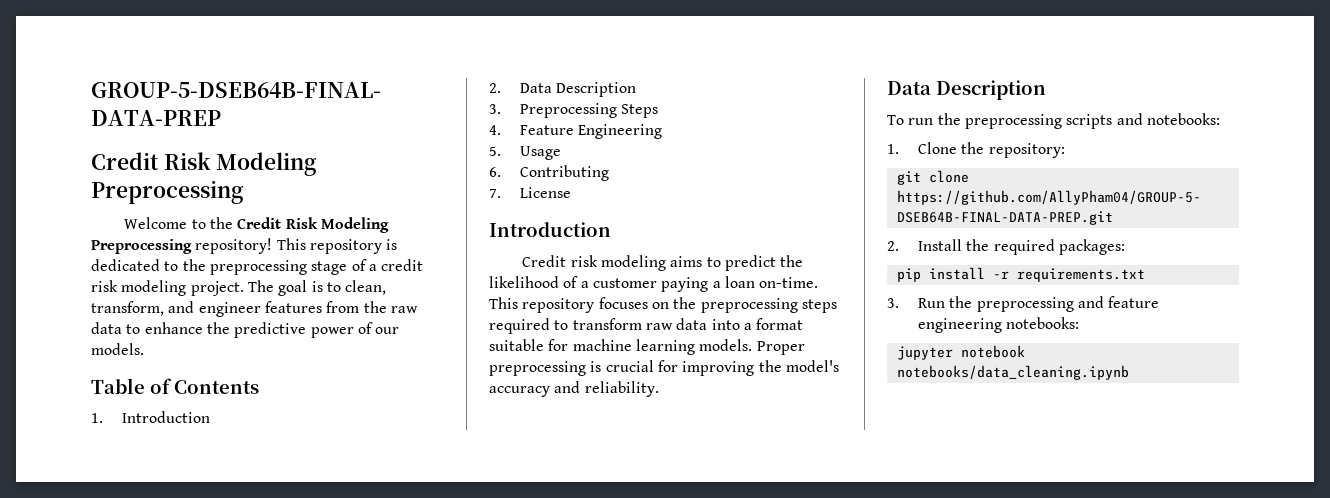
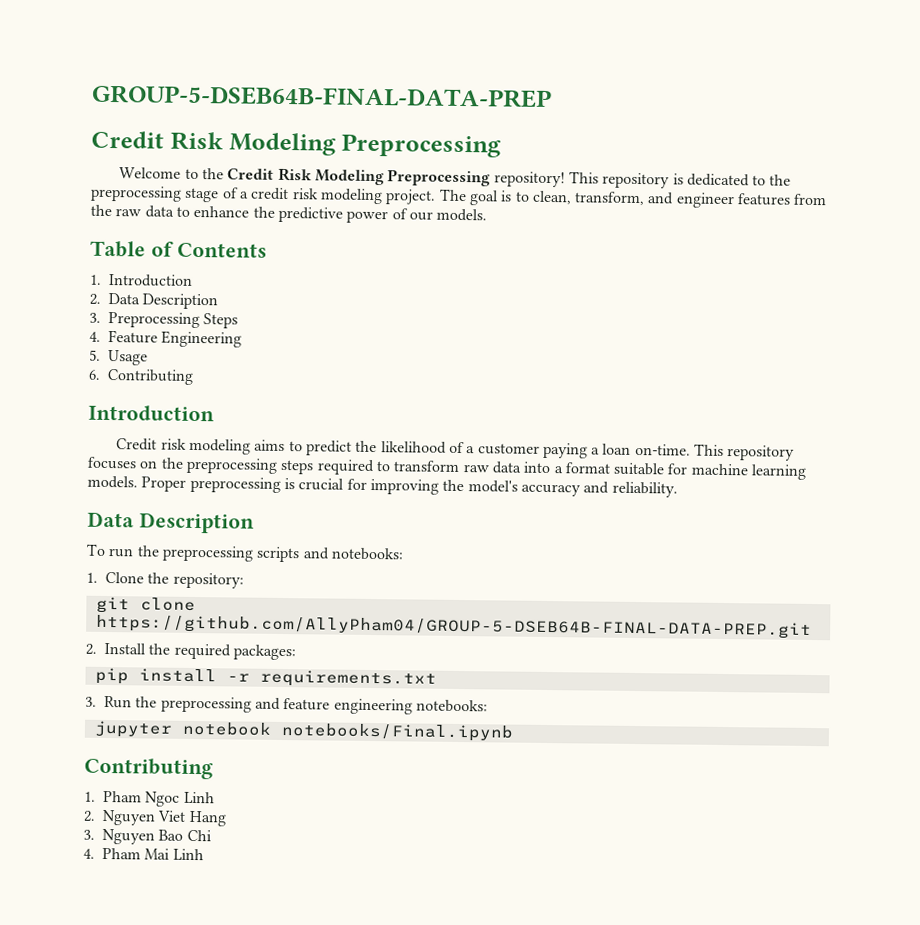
[489,187,572,198] // 7. License -> (194, 377) none
[896,365,1129,380] notebooks/data_cleaning.ipynb -> [280,722,514,742] [84,757,213,780] [84,790,215,807] [83,809,227,827] [83,828,212,845] [83,847,204,861] notebooks/Final.ipynb // Contributing // 1. Pham Ngoc Linh // 2. Nguyen Viet Hang // 3. Nguyen Bao Chi // 4. Pham Mai Linh

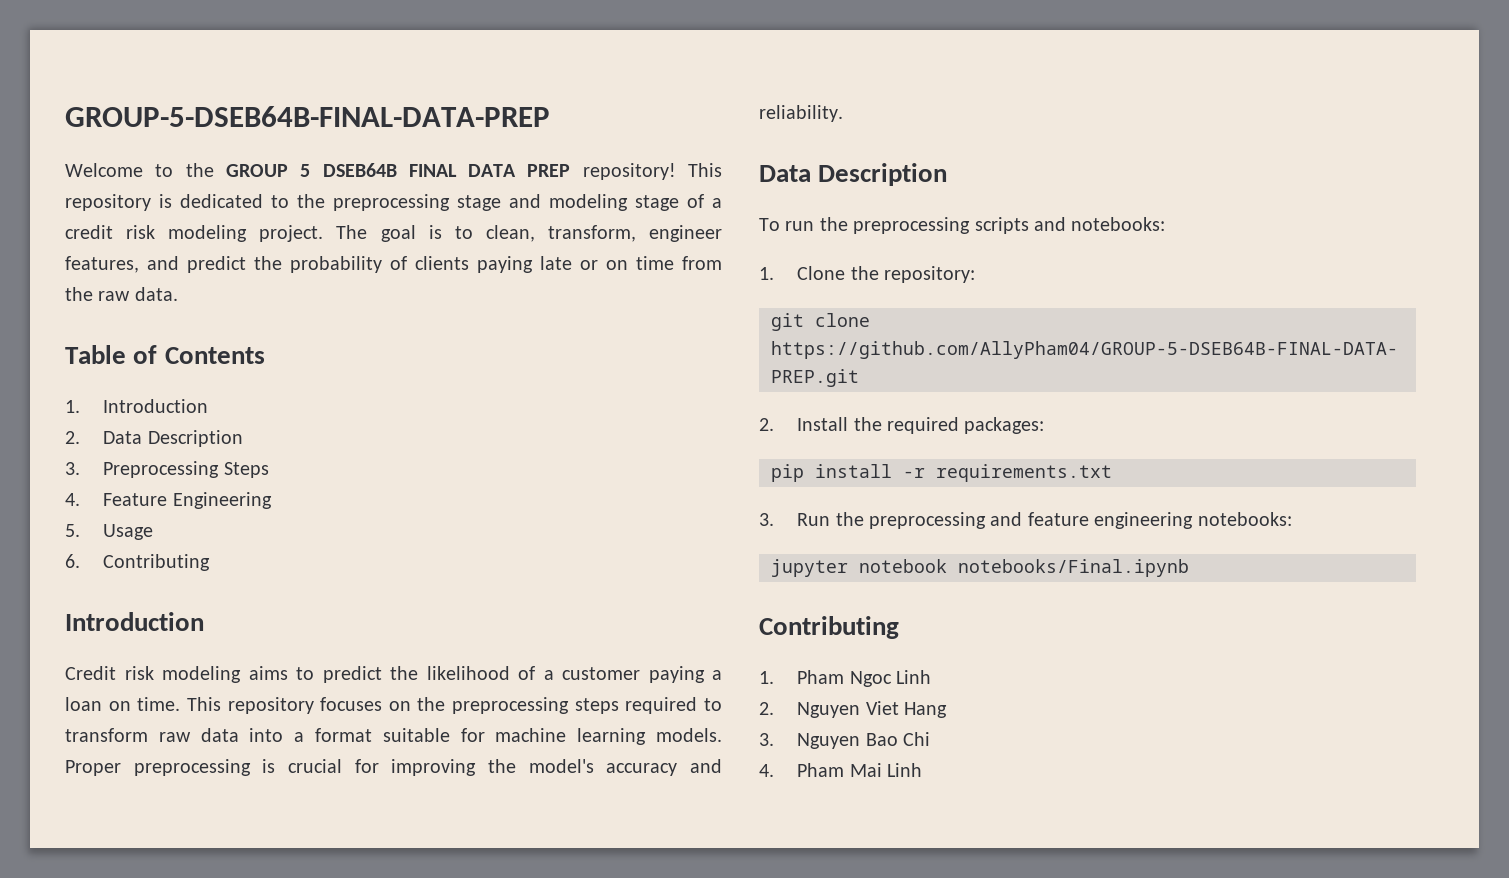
[91,130,502,158] // Credit Risk Modeling Preprocessing -> (550, 116) none
[227,167,492,187] Credit Risk Modeling Preprocessing -> [225,163,571,177] GROUP 5 DSEB64B FINAL DATA PREP
(220, 195) none -> [509,194,679,211] and modeling stage
[647,192,828,209] [90,204,488,224] and engineer features from the raw data to enhance the predictive power of our models. -> [649,225,723,242] [65,256,722,273] [65,287,178,301] engineer features, and predict the probability of clients paying late or on time from the raw data.
[634,443,691,456] on-time. -> [108,697,181,711] on time.

